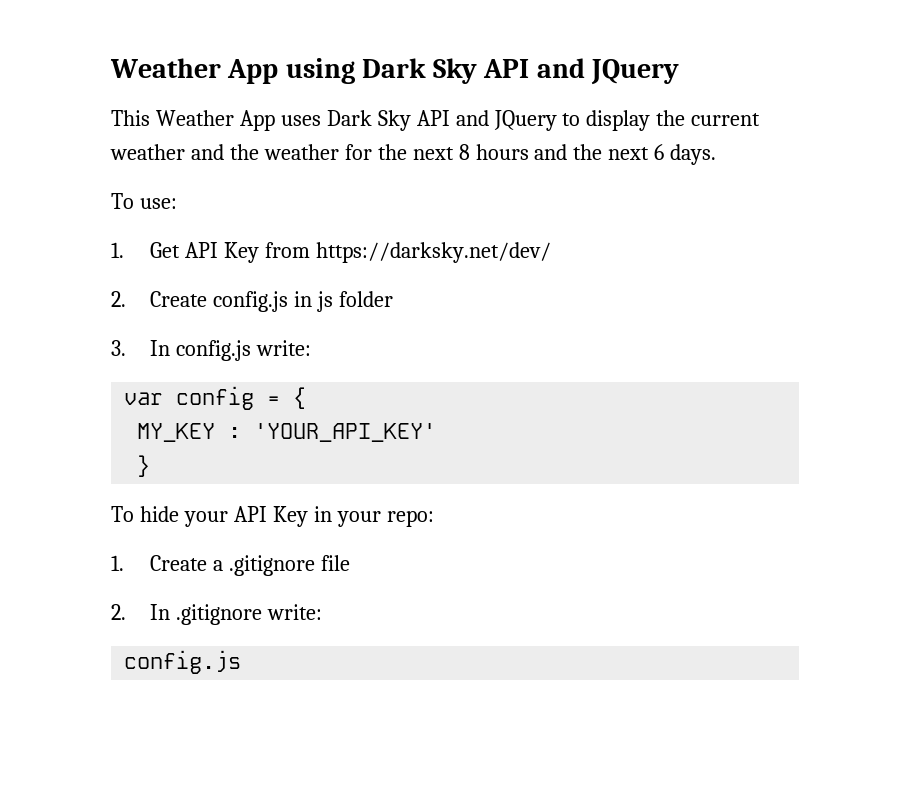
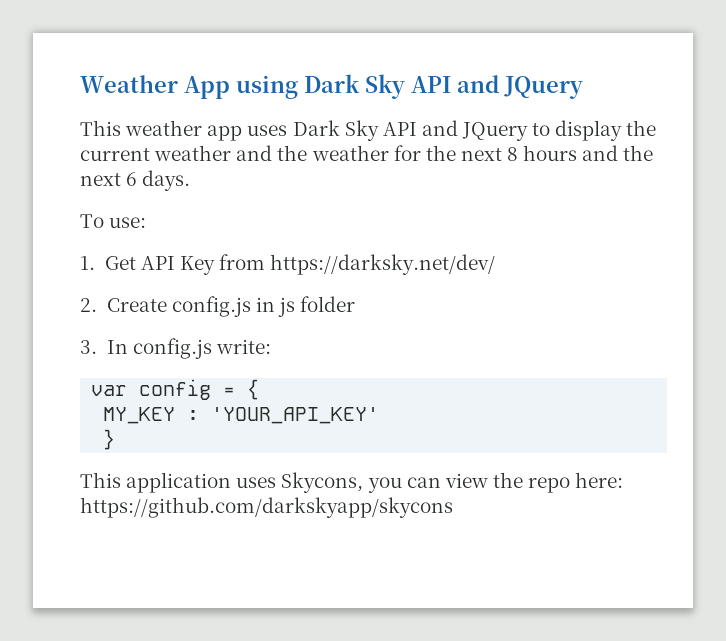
[155,110,275,131] Weather App -> [125,120,243,141] weather app
[111,506,434,527] [111,555,351,576] [111,604,323,625] [124,650,242,674] To hide your API Key in your repo: // 1. Create a .gitignore file // 2. In .gitignore write: // config.js -> [80,472,624,493] [80,497,453,518] This application uses Skycons, you can view the repo here: https://github.com/darkskyapp/skycons

